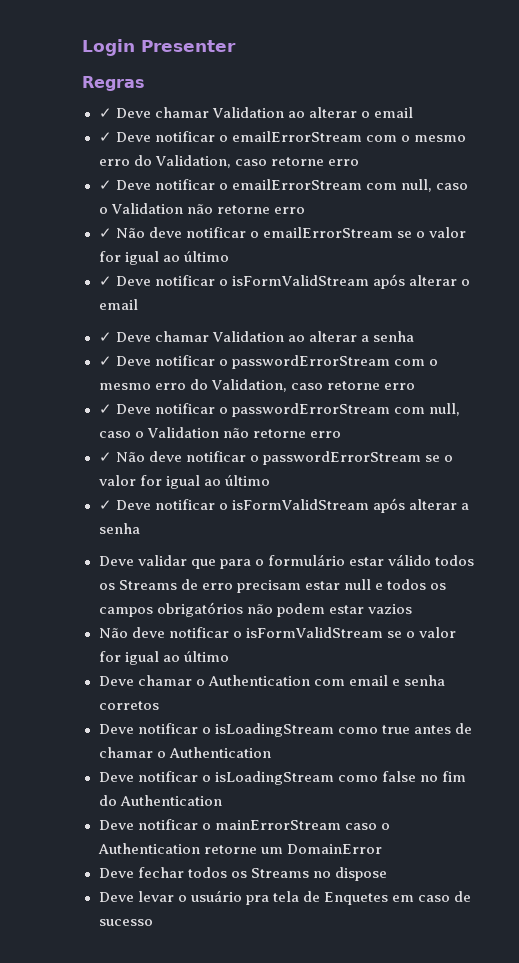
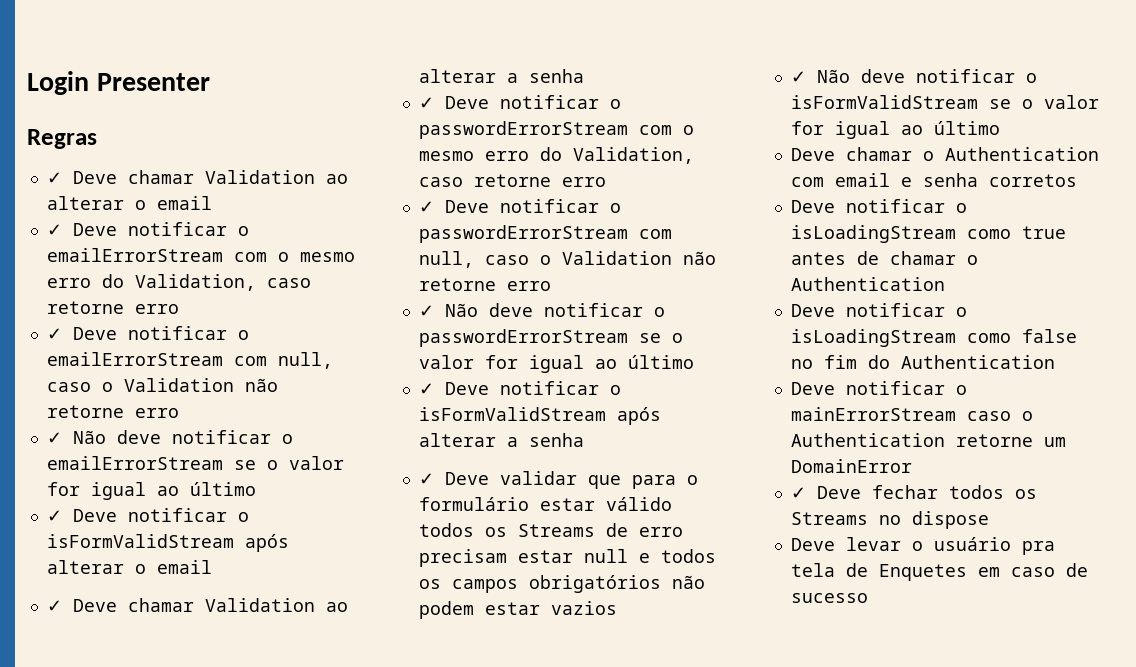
(140, 528) none -> [418,473,434,485] ✓
(412, 609) none -> [790,71,806,83] ✓
(382, 849) none -> [790,487,806,499] ✓

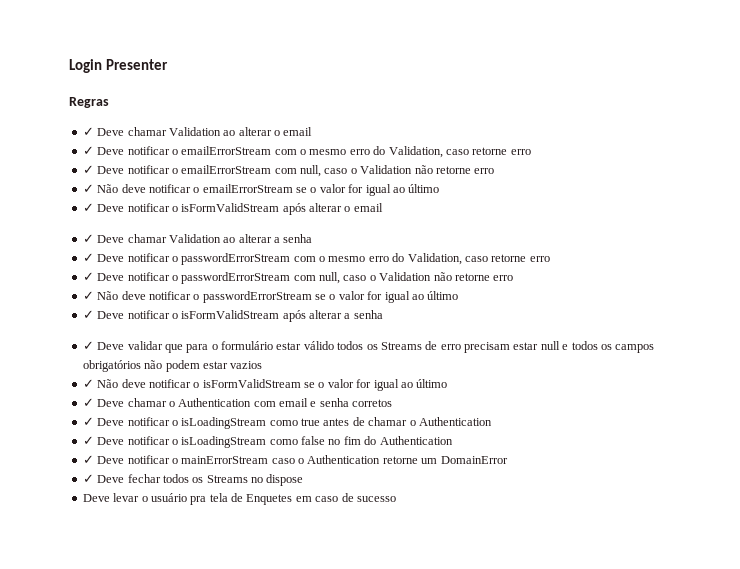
(1000, 128) none -> [82,398,94,407] ✓
(1077, 180) none -> [82,417,94,426] ✓
(945, 284) none -> [82,436,94,445] ✓
(1055, 362) none -> [82,455,94,464] ✓

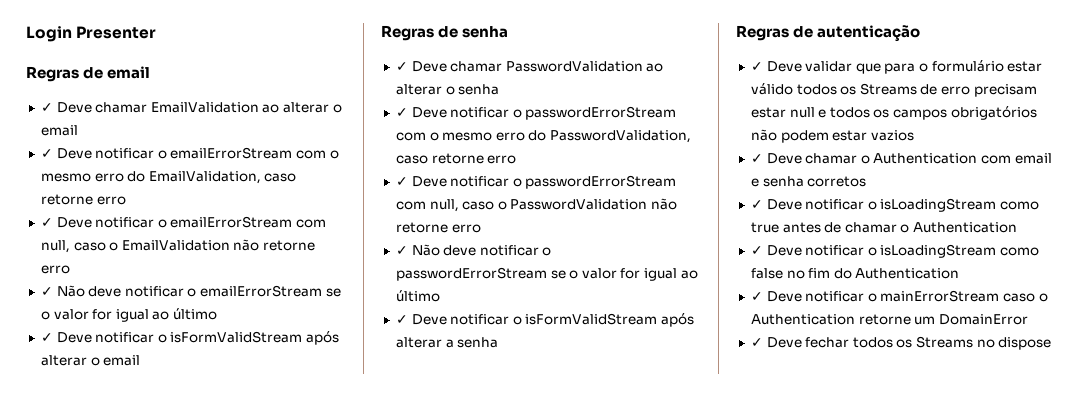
[82,127,221,136] // ✓ Deve chamar Validation -> [83,66,151,79] [40,102,259,113] de email // ✓ Deve chamar EmailValidation
[388,146,443,158] Validation, -> [148,171,261,184] EmailValidation,
[360,165,413,174] Validation -> [121,240,230,251] EmailValidation
[82,234,280,243] // ✓ Deve chamar Validation ao alterar a -> [381,25,509,41] [395,61,664,72] [395,84,455,95] // Regras de senha // ✓ Deve chamar PasswordValidation ao alterar o
[407,253,462,265] Validation, -> [550,130,692,143] PasswordValidation,
[379,272,432,281] Validation -> [510,199,648,210] PasswordValidation
(383, 314) none -> [736,25,921,42] // Regras de autenticação
[82,379,448,391] // ✓ Não deve notificar o isFormValidStream se o valor for igual ao último -> (914, 135) none
[82,493,396,505] // Deve levar o usuário pra tela de Enquetes em caso de sucesso -> (1052, 343) none

